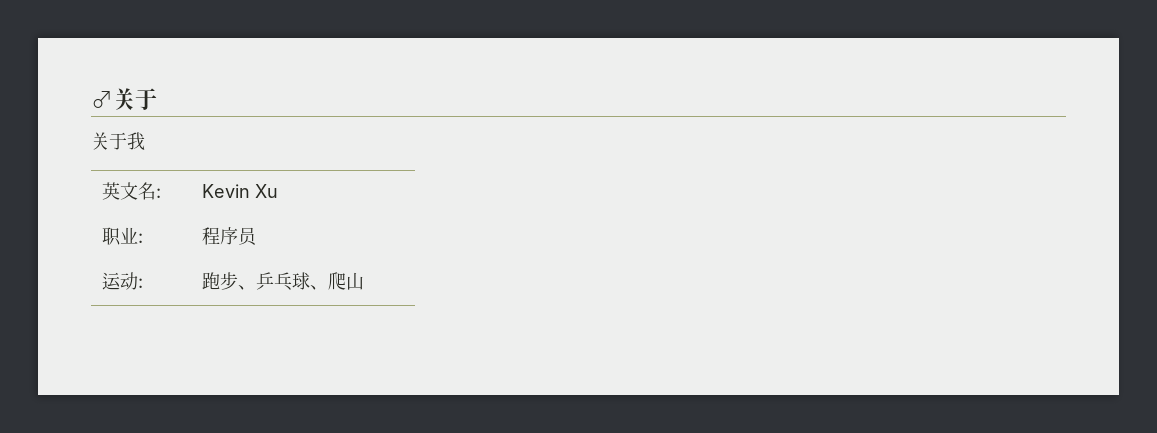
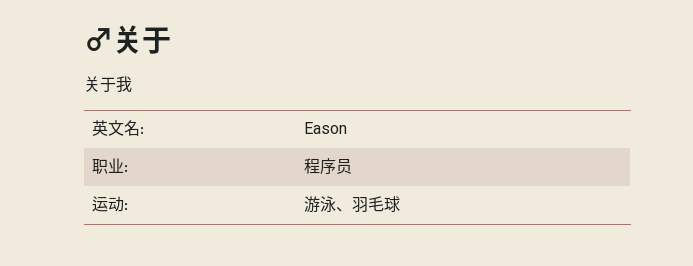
[201,184,278,198] Kevin Xu -> [304,122,348,134] Eason
[201,272,364,291] 跑步、乒乓球、爬山 -> [304,196,401,213] 游泳、羽毛球

